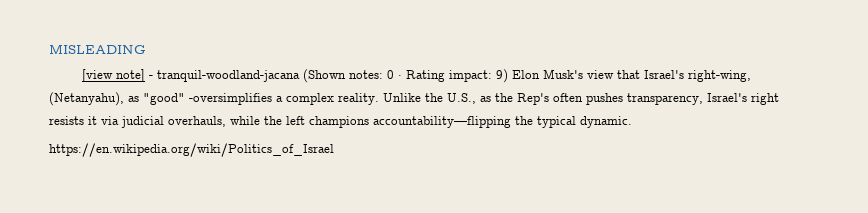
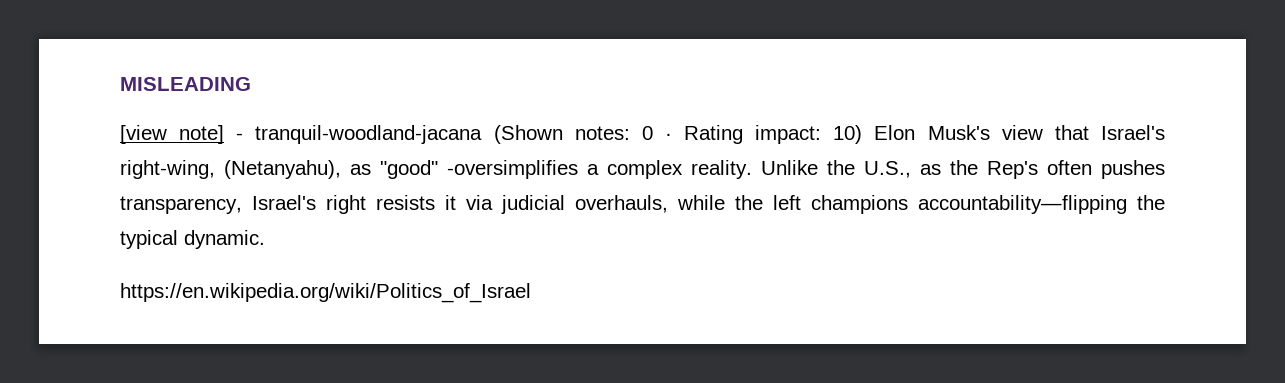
[495,69,508,83] 9) -> [833,125,863,144] 10)

